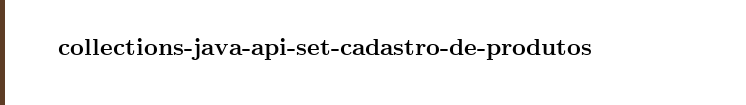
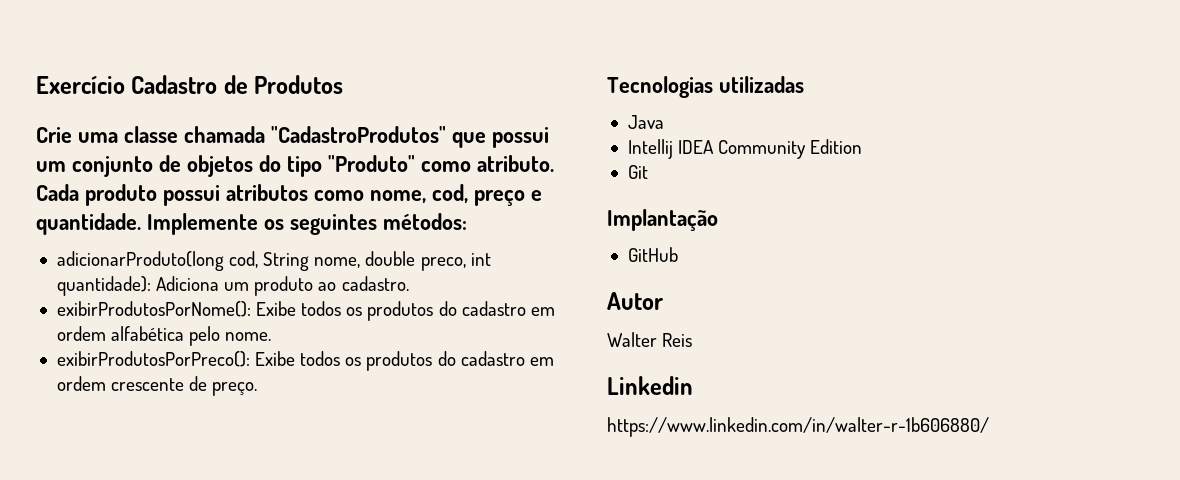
[58,38,592,60] collections-java-api-set-cadastro-de-produtos -> [36,75,344,94] [36,126,549,148] [36,155,554,177] [36,184,542,206] [36,213,467,235] [56,251,491,271] [56,276,409,296] [56,301,555,321] [56,326,272,346] [56,351,554,371] [56,376,258,396] [607,76,804,98] [627,115,664,129] [627,139,863,159] [627,165,648,179] [607,209,718,231] [627,247,678,262] [607,292,663,310] [607,332,693,347] [607,376,693,395] [607,417,989,437] Exercício Cadastro de Produtos // Crie uma classe chamada "CadastroProdutos" que possui um conjunto de objetos do tipo "Produto" como atributo. Cada produto possui atributos como nome, cod, preço e quantidade. Implemente os seguintes métodos: // adicionarProduto(long cod, String nome, double preco, int quantidade): Adiciona um produto ao cadastro. // exibirProdutosPorNome(): Exibe todos os produtos do cadastro em ordem alfabética pelo nome. // exibirProdutosPorPreco(): Exibe todos os produtos do cadastro em ordem crescente de preço. // Tecnologias utilizadas // Java // Intellij IDEA Community Edition // Git // Implantação // GitHub // Autor // Walter Reis // Linkedin // https://www.linkedin.com/in/walter-r-1b606880/

